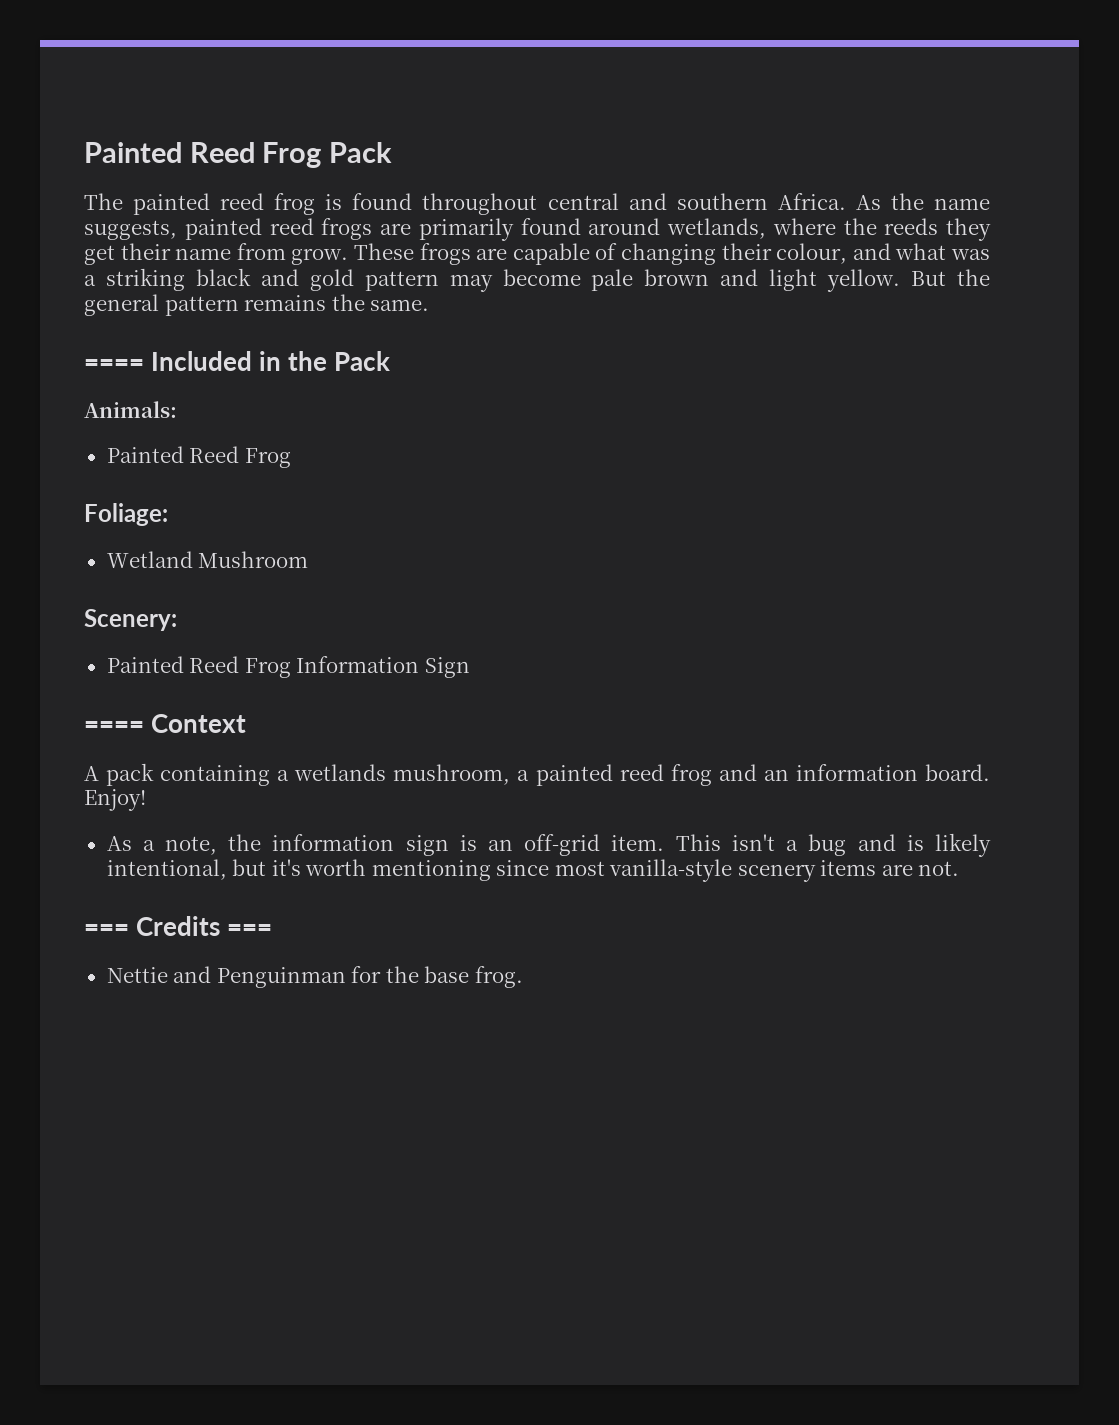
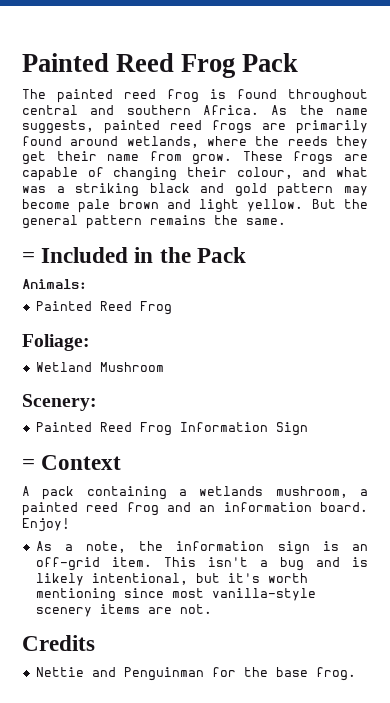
[84,359,144,371] ==== -> [22,252,35,263] =
[84,721,144,733] ==== -> [22,459,35,470] =
[84,924,129,936] === -> (212, 609) none
[227,924,273,936] === -> (95, 643) none

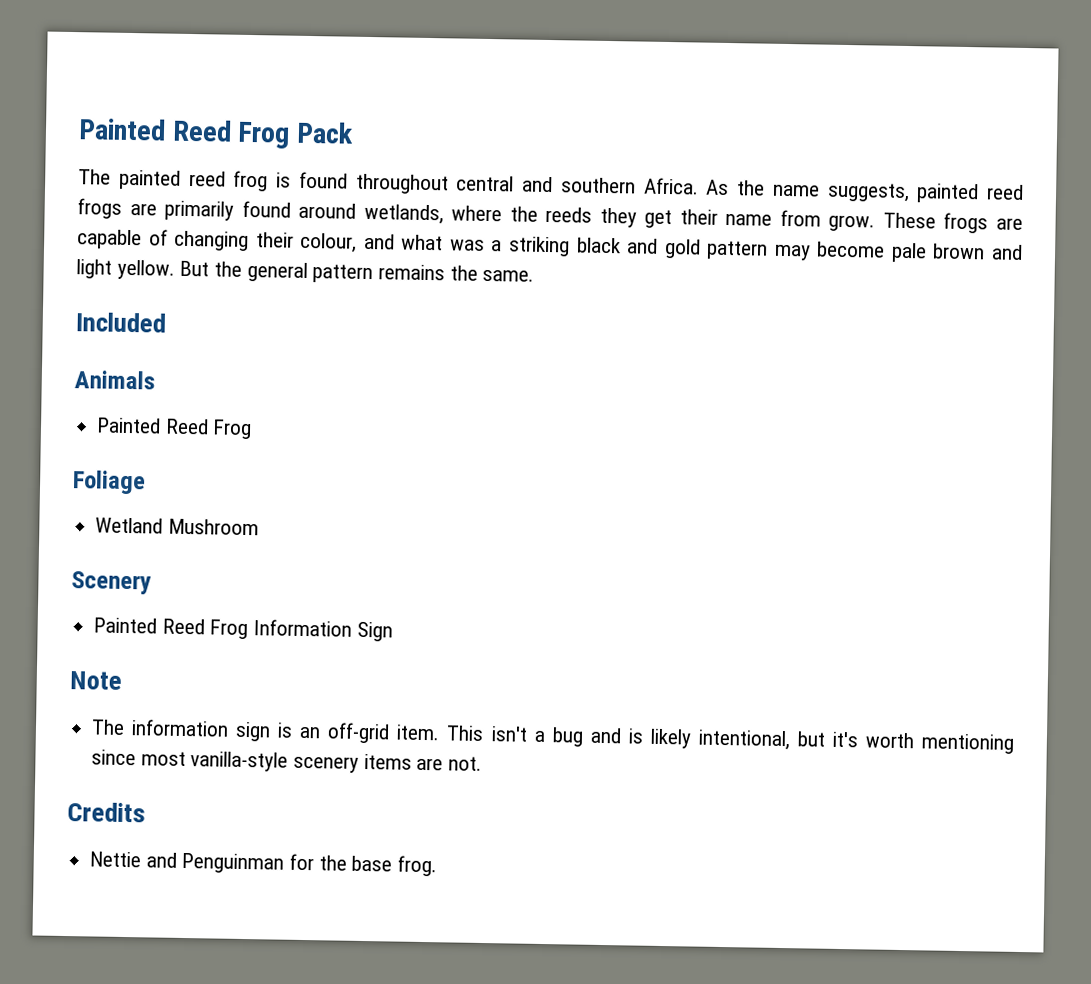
[22,252,35,263] = -> (535, 275) none
[134,247,246,263] [22,279,87,289] in the Pack // Animals: -> [74,370,155,390] // Animals
[22,334,90,351] Foliage: -> [72,470,146,495] Foliage
[22,394,97,411] Scenery: -> [71,571,152,595] Scenery
[22,455,122,470] [22,486,368,500] [22,502,368,516] [22,518,70,532] [35,541,164,553] = Context // A pack containing a wetlands mushroom, a painted reed frog and an information board. Enjoy! // As a note, the -> [69,671,122,690] [91,719,126,735] Note // The

